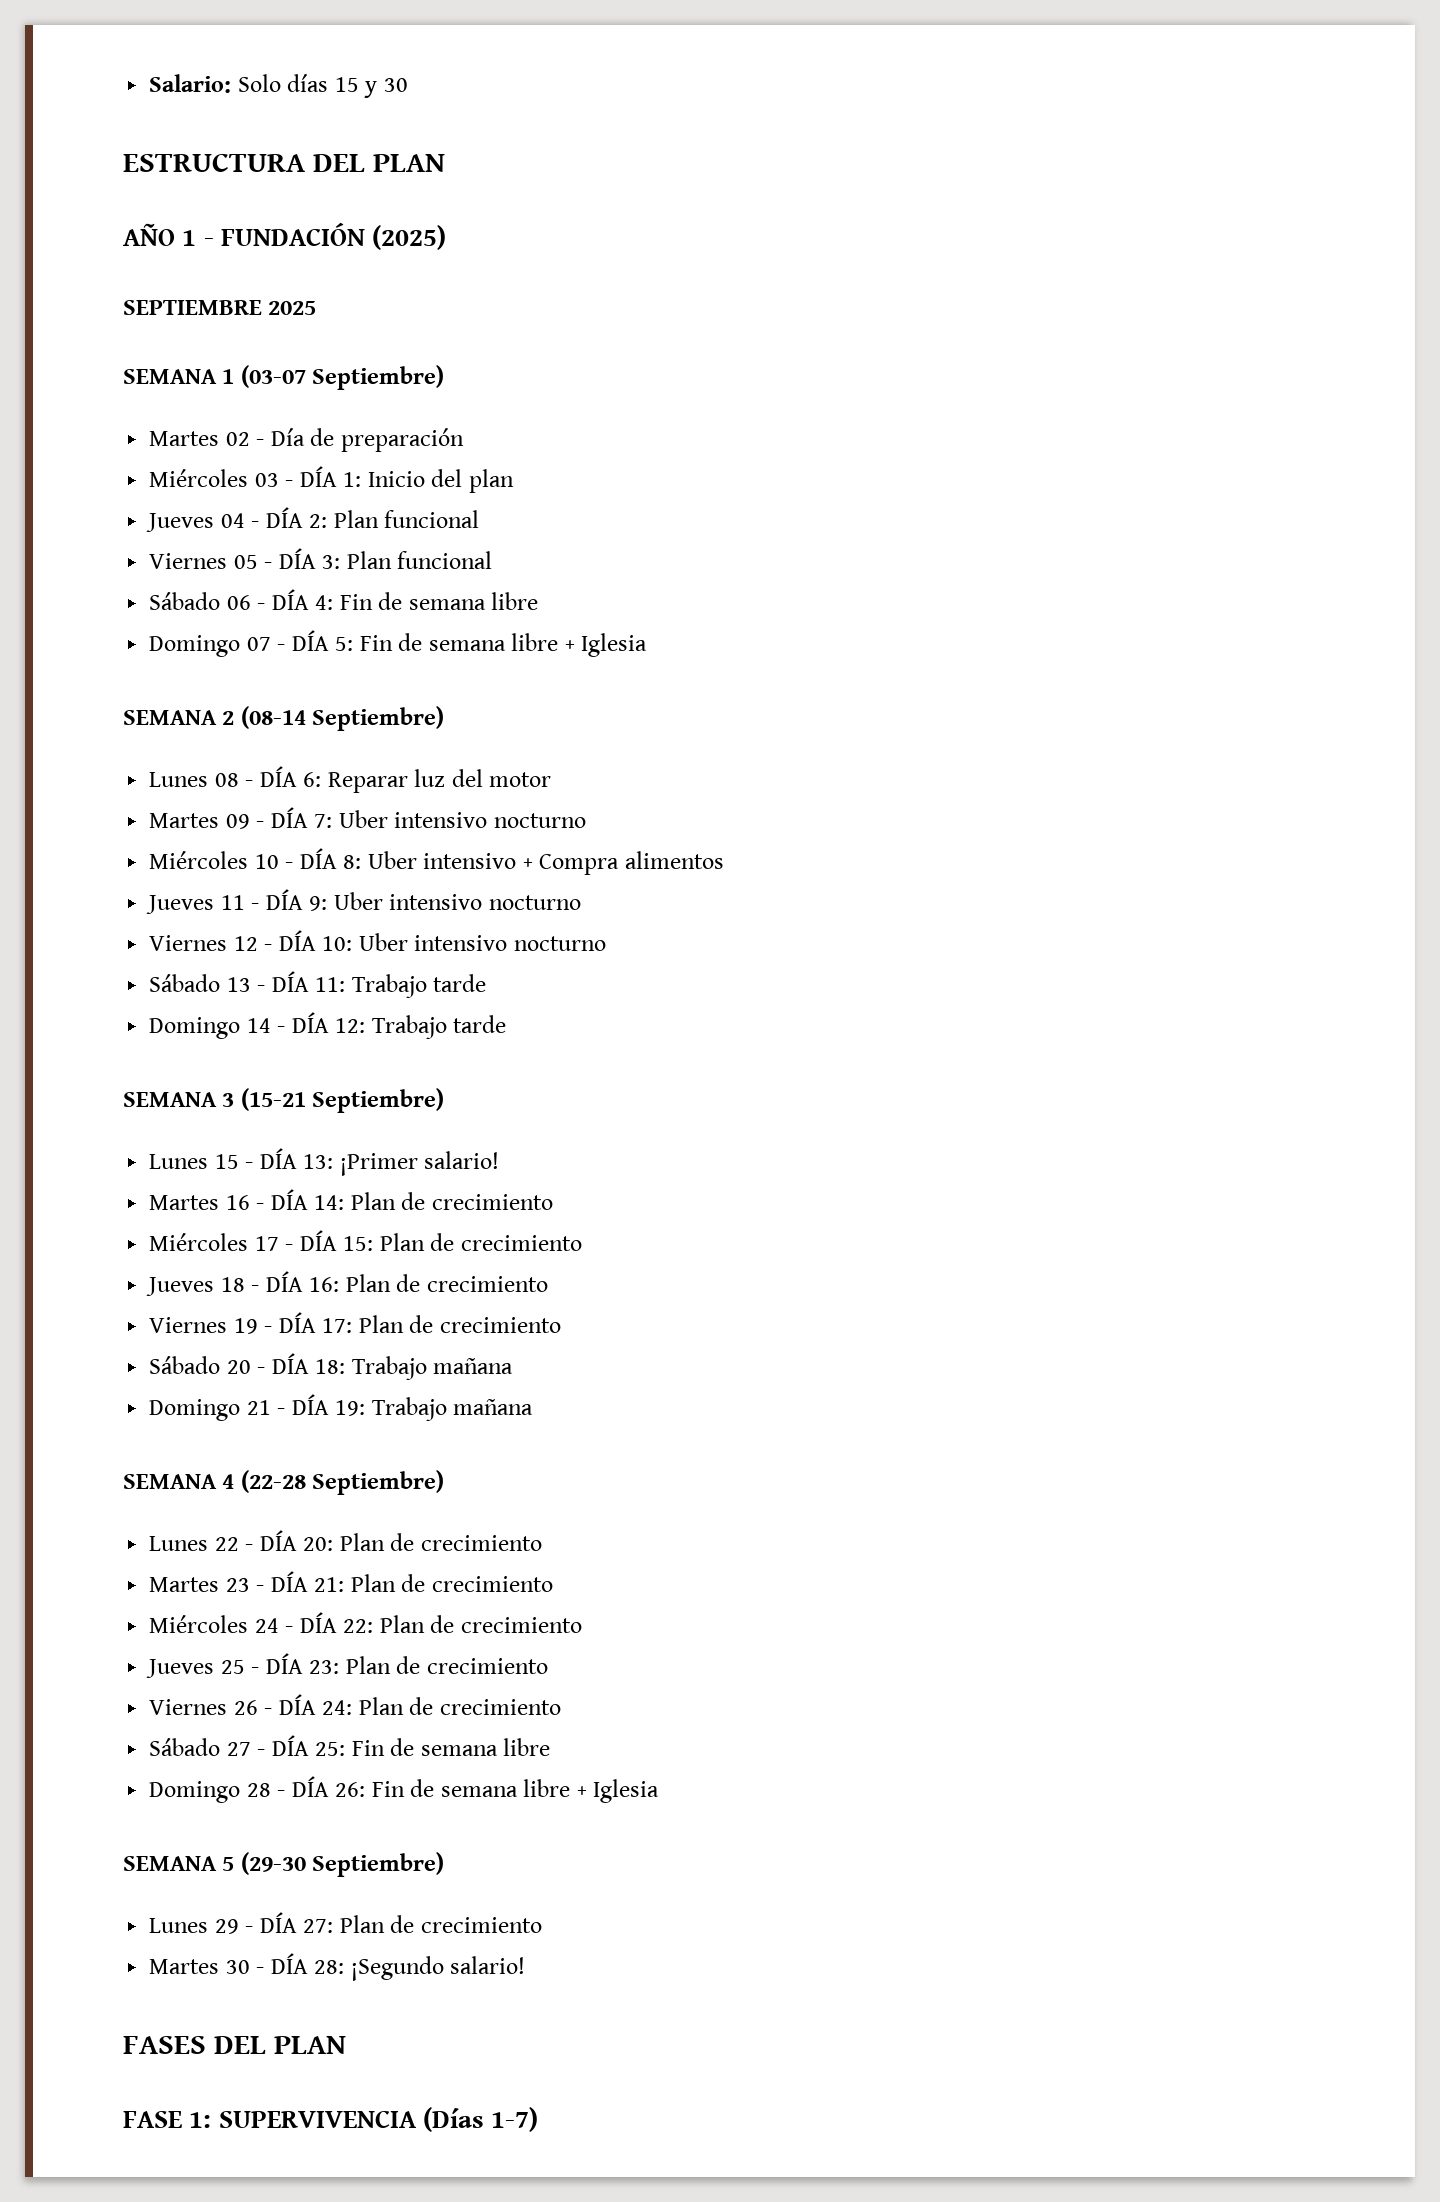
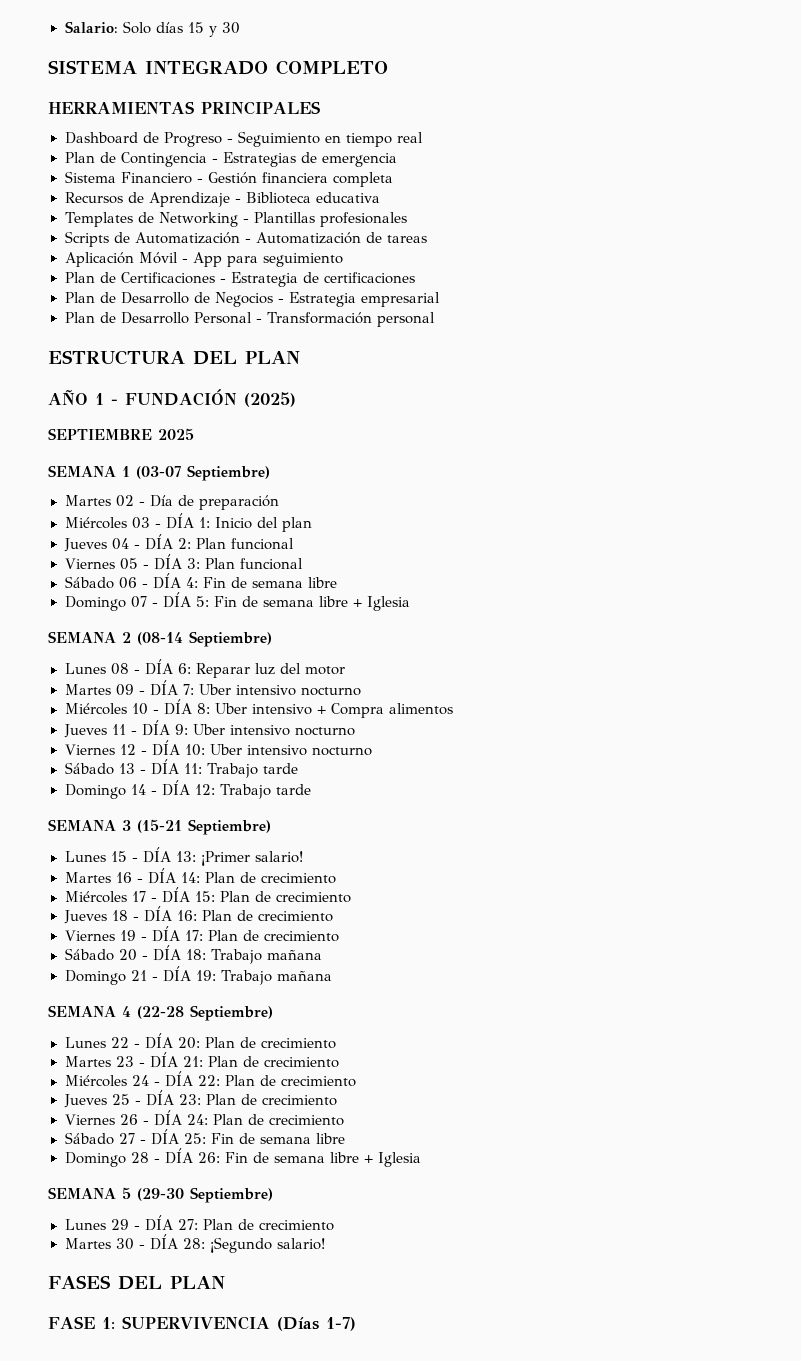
(408, 85) none -> [48,60,388,75] [48,101,320,115] [64,131,423,147] [64,152,397,167] [64,171,393,187] [64,192,380,207] [64,212,408,227] [64,231,427,247] [64,252,343,267] [64,272,415,287] [64,292,440,307] [64,312,436,327] // SISTEMA INTEGRADO COMPLETO // HERRAMIENTAS PRINCIPALES // Dashboard de Progreso - Seguimiento en tiempo real // Plan de Contingencia - Estrategias de emergencia // Sistema Financiero - Gestión financiera completa // Recursos de Aprendizaje - Biblioteca educativa // Templates de Networking - Plantillas profesionales // Scripts de Automatización - Automatización de tareas // Aplicación Móvil - App para seguimiento // Plan de Certificaciones - Estrategia de certificaciones // Plan de Desarrollo de Negocios - Estrategia empresarial // Plan de Desarrollo Personal - Transformación personal

